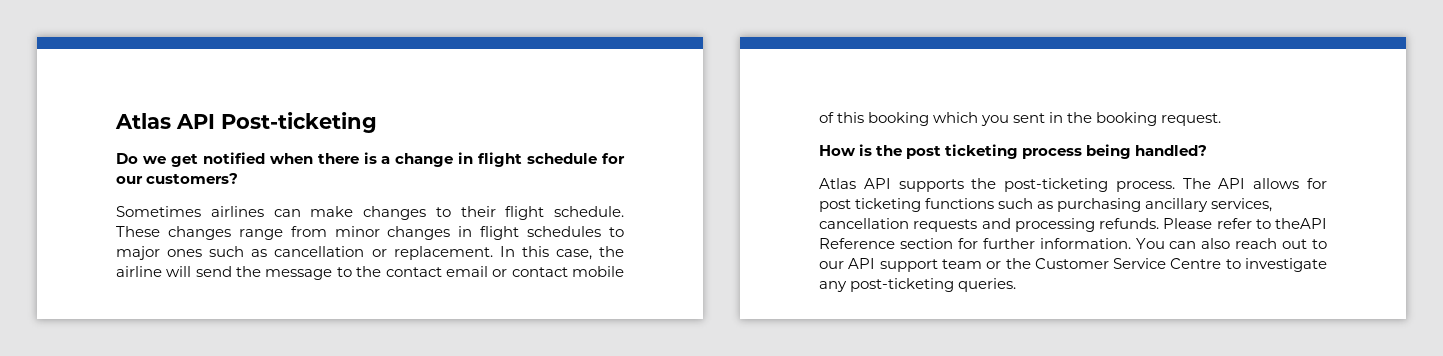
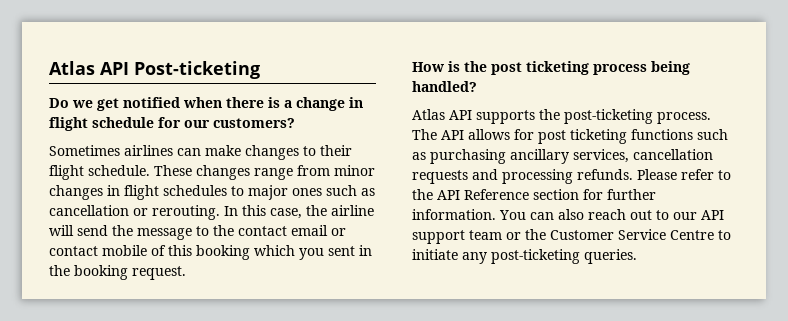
[393,246,493,260] replacement. -> [152,205,220,220] rerouting.
[1275,218,1327,229] theAPI -> [412,189,460,200] the API
[1245,258,1327,272] investigate -> [412,249,458,260] initiate

